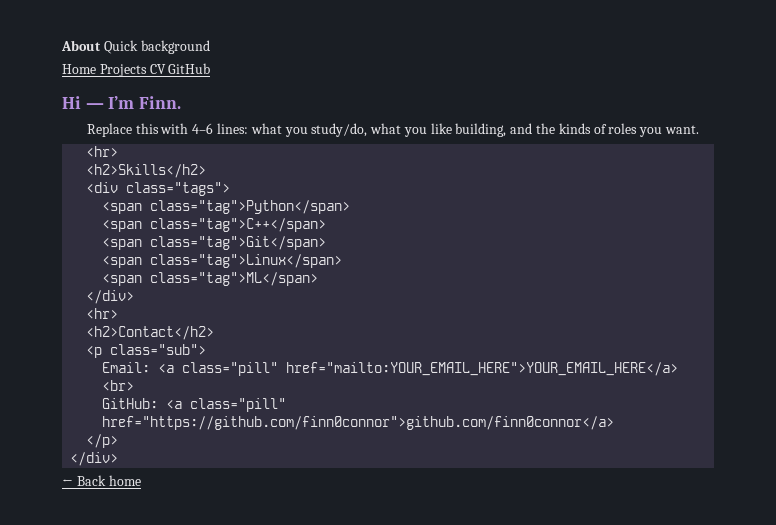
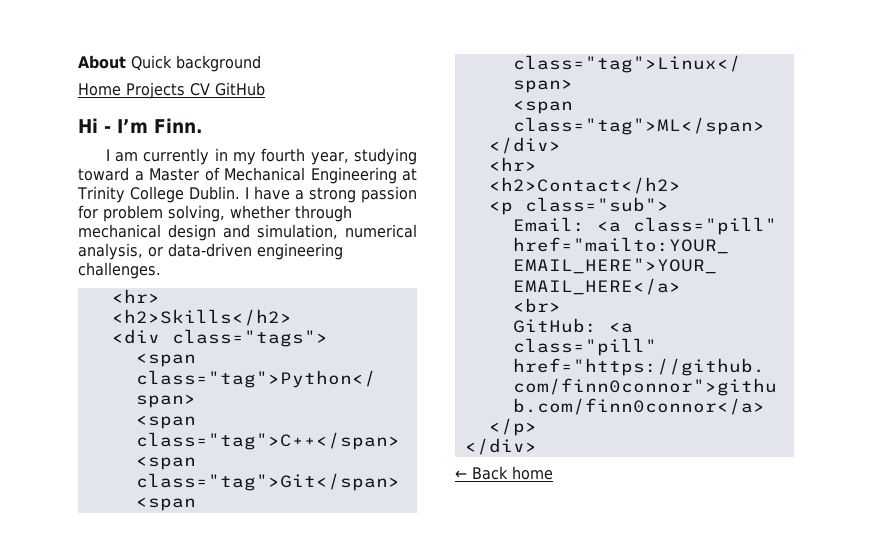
[85,103,104,109] — -> [104,126,111,133] -
[86,123,699,137] Replace this with 4–6 lines: what you study/do, what you like building, and the kinds of roles you want. -> [105,148,417,165] [78,167,417,184] [77,186,417,203] [78,205,352,222] [78,224,417,241] [78,243,343,260] [78,262,161,279] I am currently in my fourth year, studying toward a Master of Mechanical Engineering at Trinity College Dublin. I have a strong passion for problem solving, whether through mechanical design and simulation, numerical analysis, or data-driven engineering challenges.

